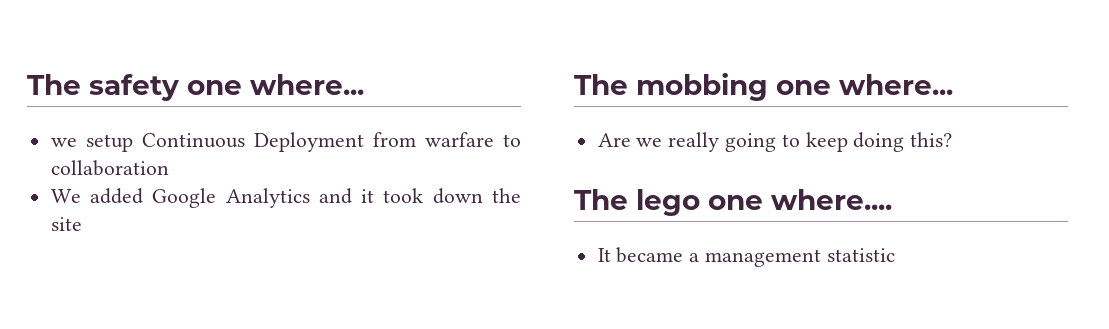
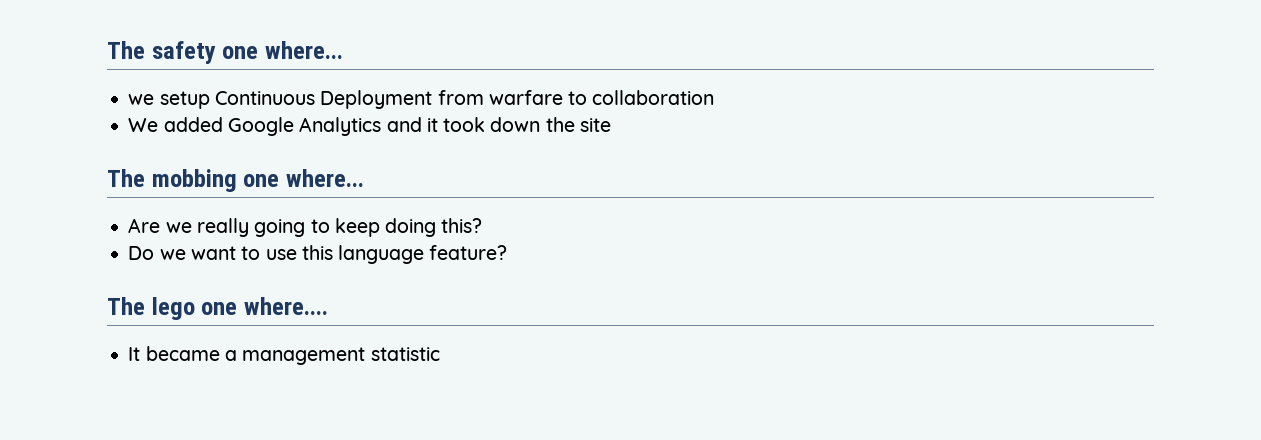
(953, 139) none -> [128,245,508,264] // Do we want to use this language feature?

